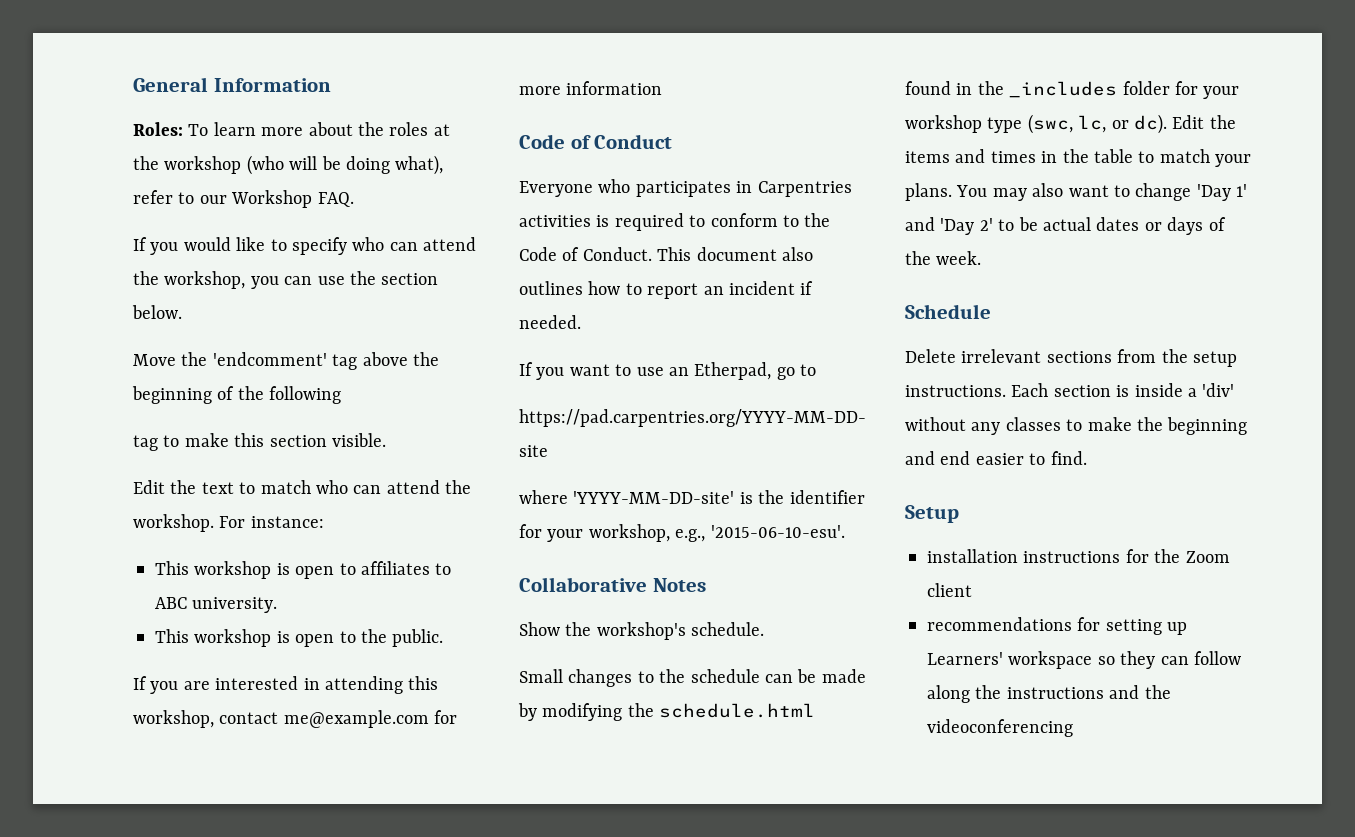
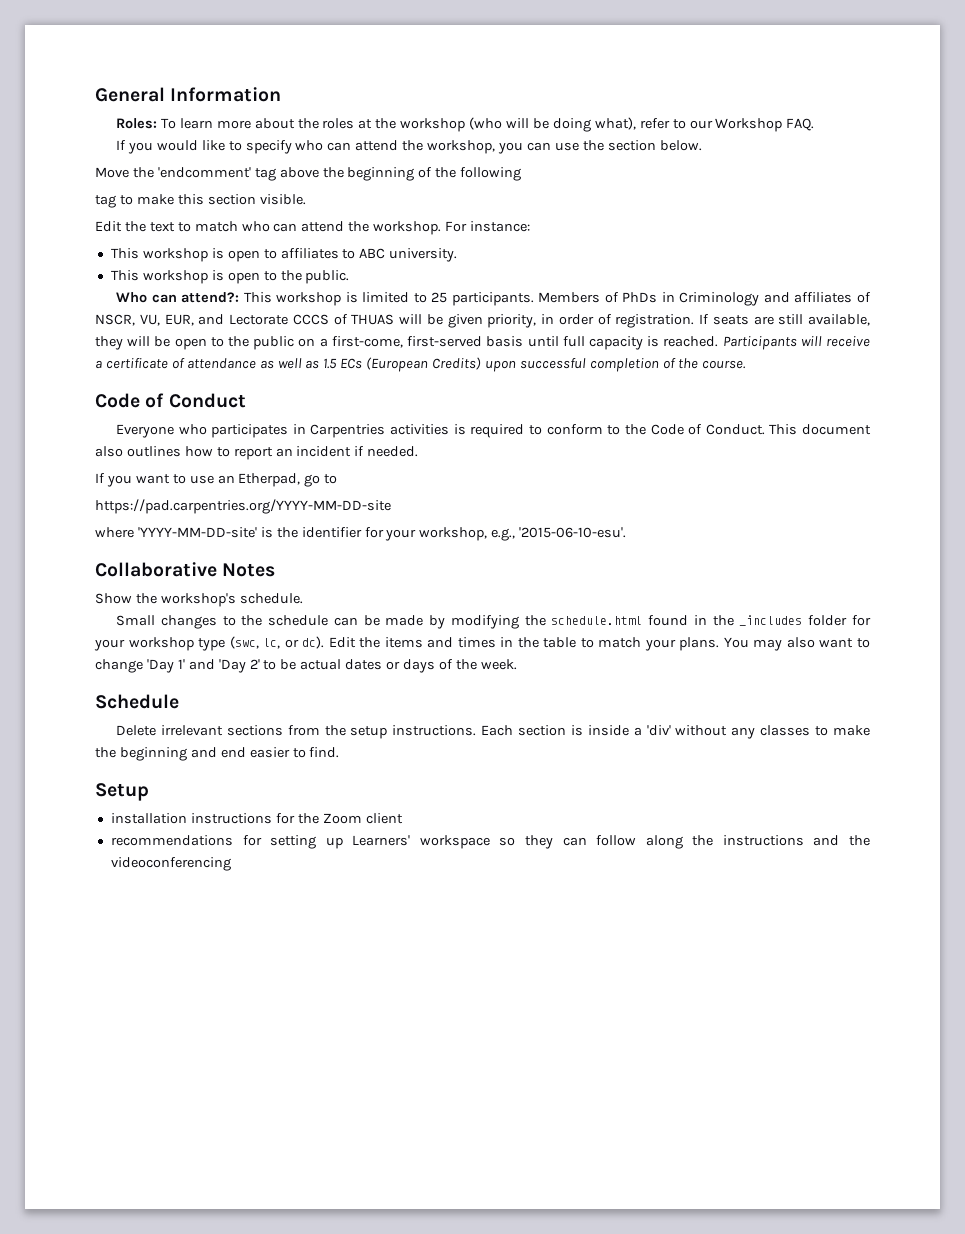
[133,676,439,694] [133,710,458,728] [519,81,663,95] If you are interested in attending this workshop, contact me@example.com for more information -> [115,292,871,306] [95,314,870,328] [95,336,871,350] [95,357,746,372] Who can attend?: This workshop is limited to 25 participants. Members of PhDs in Criminology and affiliates of NSCR, VU, EUR, and Lectorate CCCS of THUAS will be given priority, in order of registration. If seats are still available, they will be open to the public on a first-come, first-served basis until full capacity is reached. Participants will receive a certificate of attendance as well as 1.5 ECs (European Credits) upon successful completion of the course.

